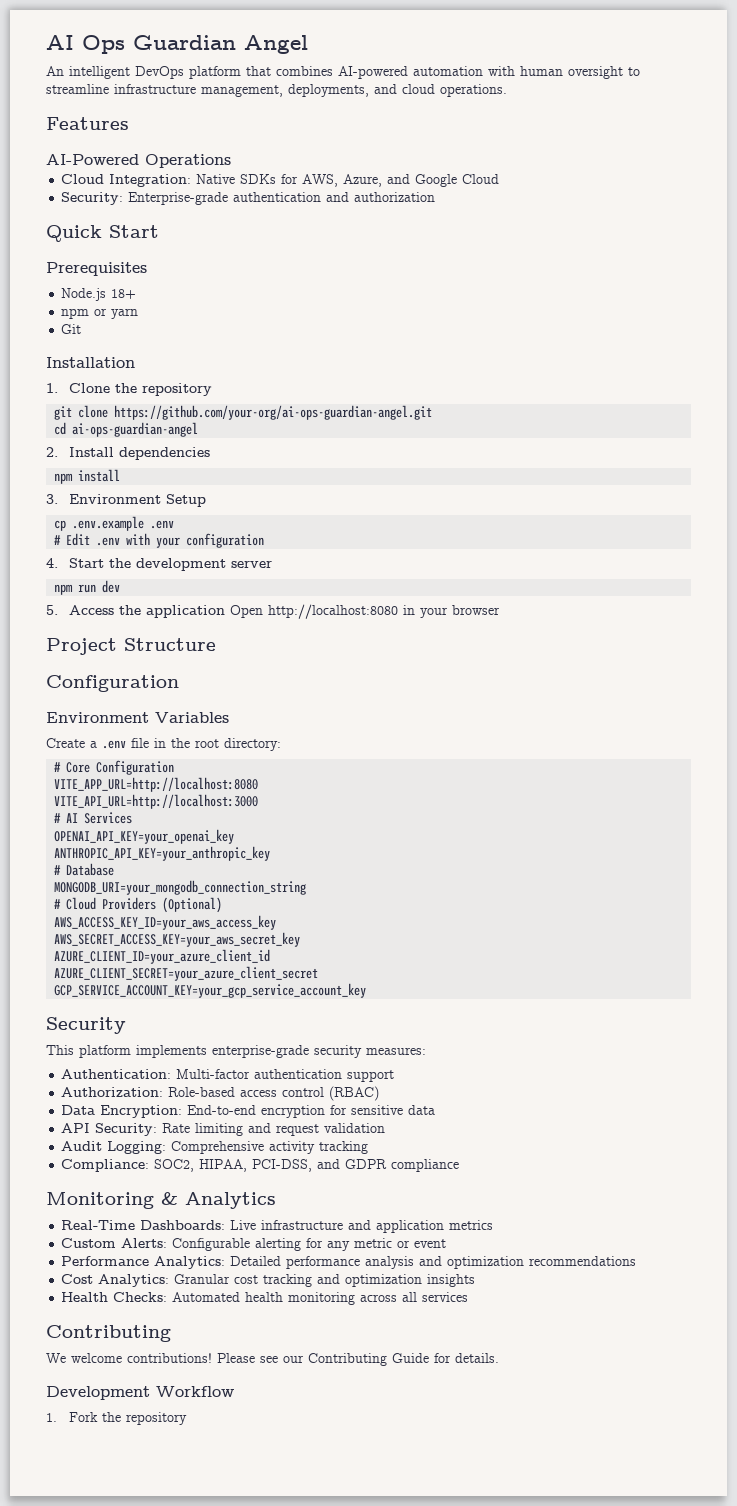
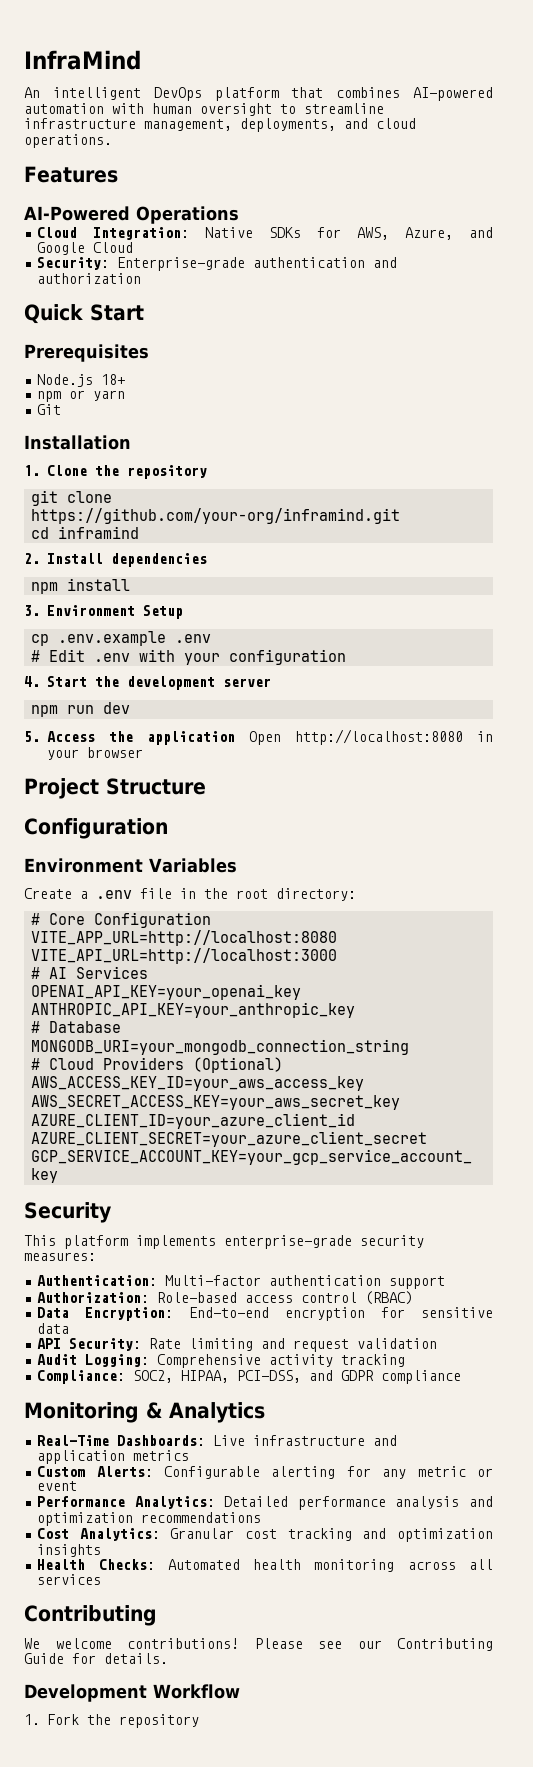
[46,35,308,54] AI Ops Guardian Angel -> [24,50,141,70] InfraMind
[114,405,433,420] https://github.com/your-org/ai-ops-guardian-angel.git -> [31,508,401,524] https://github.com/your-org/inframind.git
[72,422,199,437] ai-ops-guardian-angel -> [58,526,140,539] inframind

